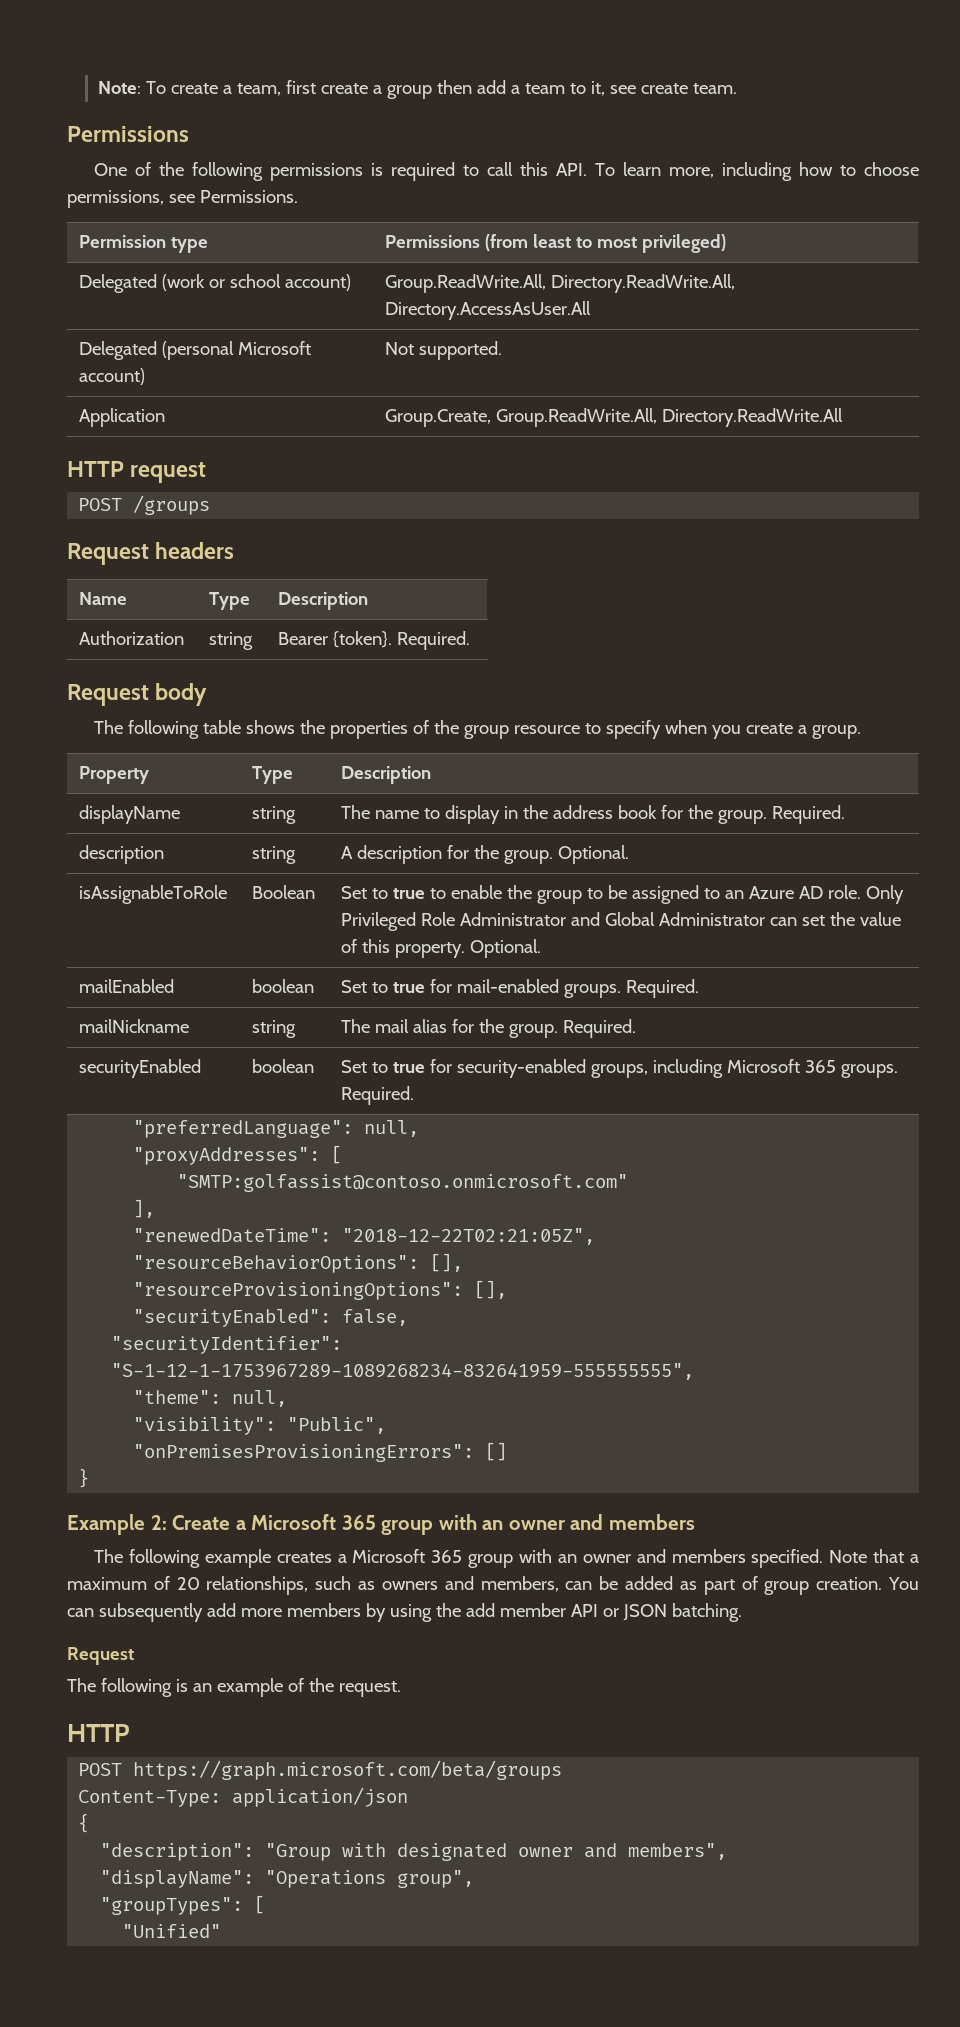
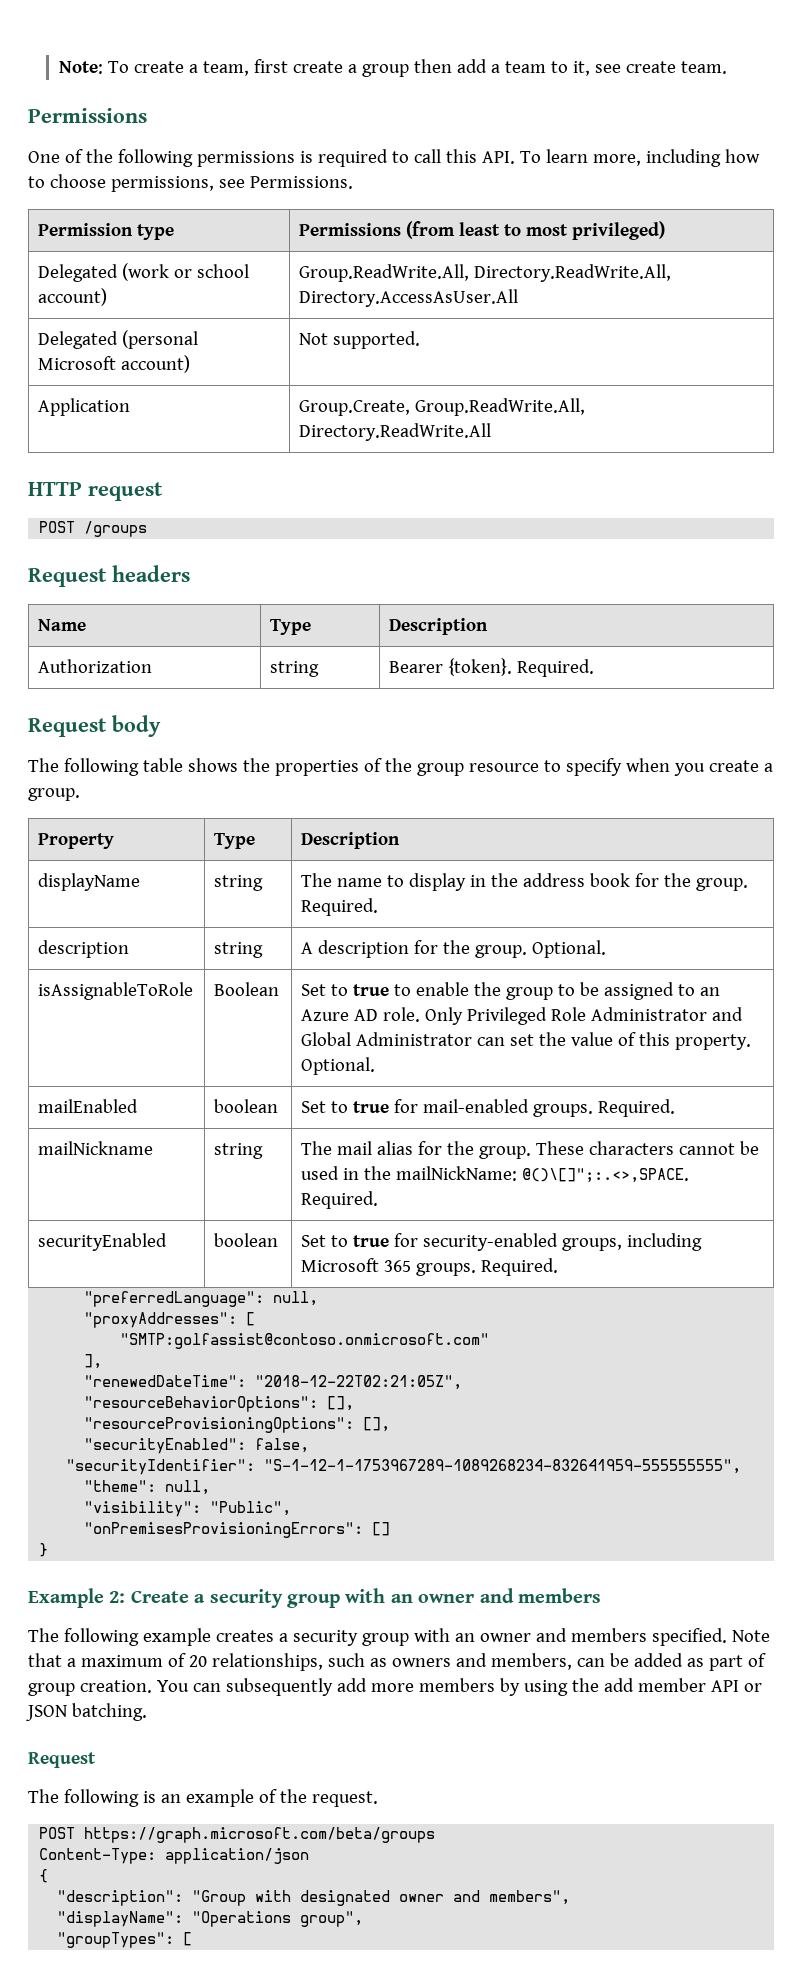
(559, 1031) none -> [536,1141,760,1155] [301,1166,690,1183] These characters cannot be used in the mailNickName: @()\[]";:.<>,SPACE.
[251,1514,376,1530] Microsoft 365 -> [209,1589,283,1608] security
[352,1549,463,1563] Microsoft 365 -> [292,1630,358,1646] security
[67,1724,130,1742] // HTTP -> (378, 1799) none
[122,1924,222,1938] // "Unified" -> (193, 1939) none

